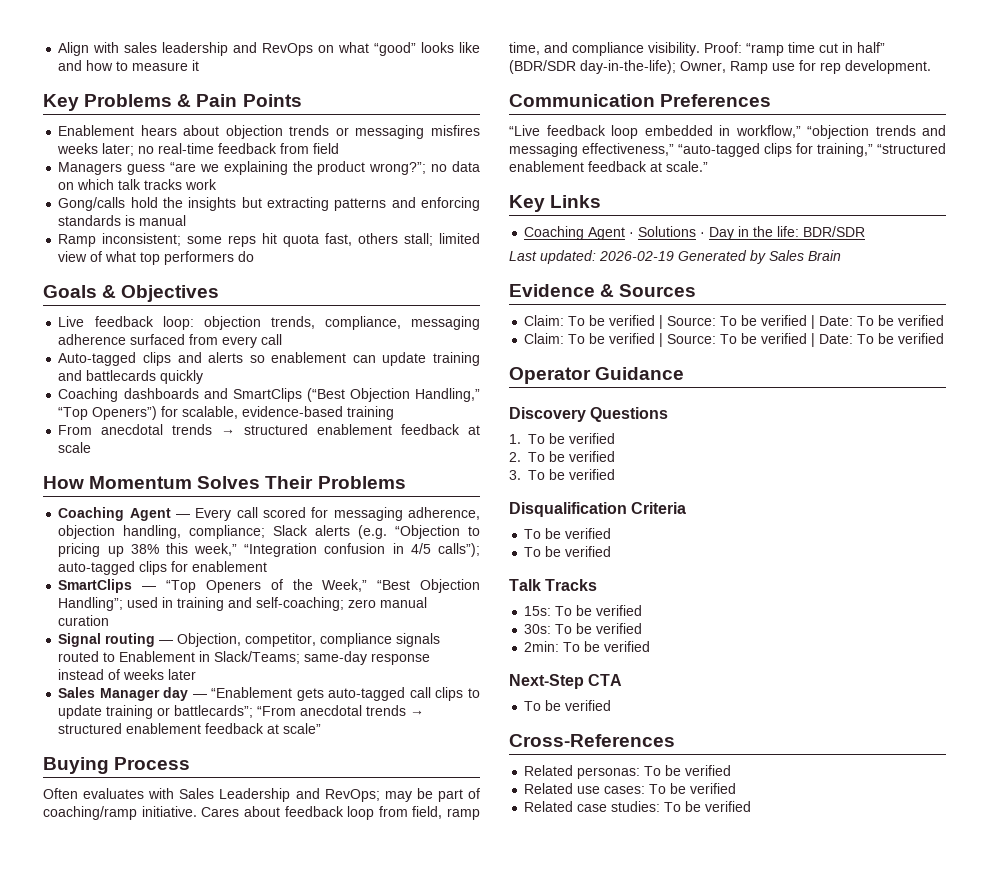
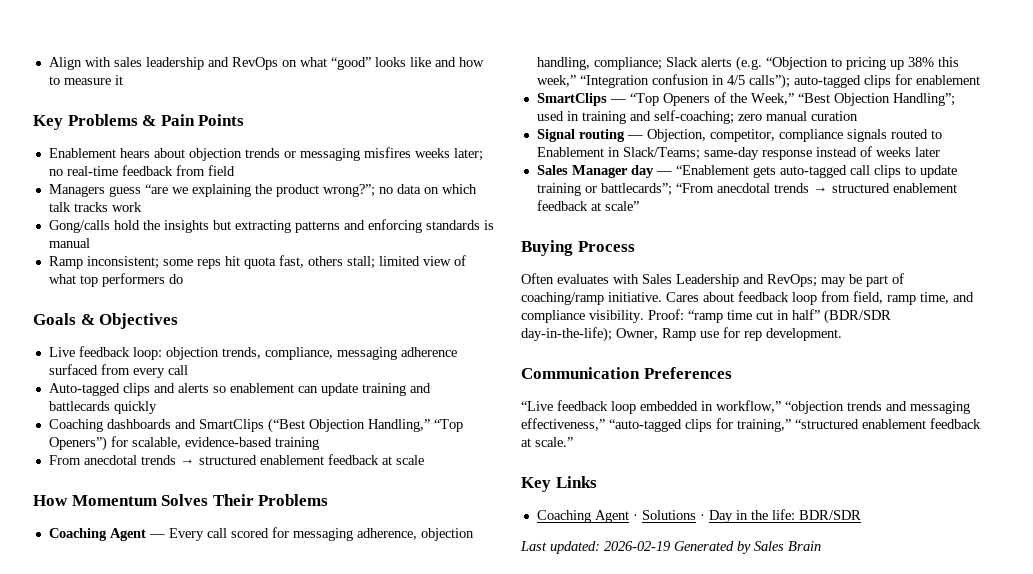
[509,284,697,297] [524,315,945,329] [524,333,945,347] [509,367,685,384] [509,407,669,422] [509,433,615,444] [509,451,615,462] [509,469,615,480] [509,502,687,517] [524,528,612,539] [524,546,612,557] [509,579,598,591] [524,605,643,616] [524,623,643,634] [524,641,651,652] [509,674,623,689] [524,700,612,711] [509,734,675,747] [524,765,732,779] [524,783,737,794] [524,801,752,812] // Evidence & Sources // Claim: To be verified | Source: To be verified | Date: To be verified // Claim: To be verified | Source: To be verified | Date: To be verified // Operator Guidance // Discovery Questions // 1. To be verified // 2. To be verified // 3. To be verified // Disqualification Criteria // To be verified // To be verified // Talk Tracks // 15s: To be verified // 30s: To be verified // 2min: To be verified // Next-Step CTA // To be verified // Cross-References // Related personas: To be verified // Related use cases: To be verified // Related case studies: To be verified -> (821, 546) none

